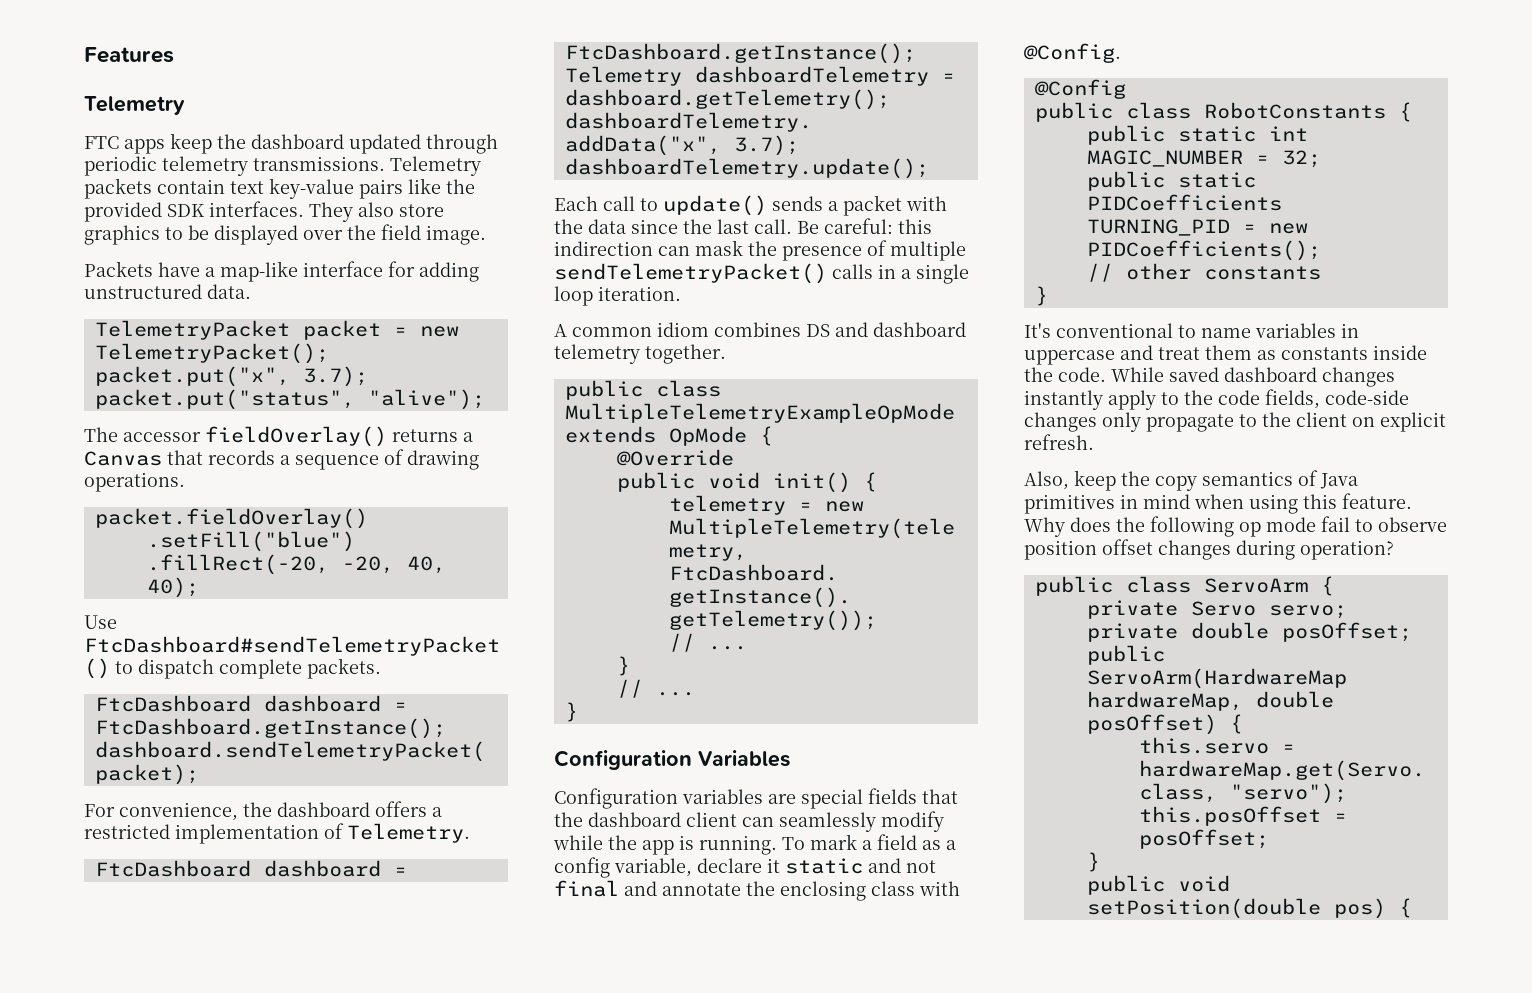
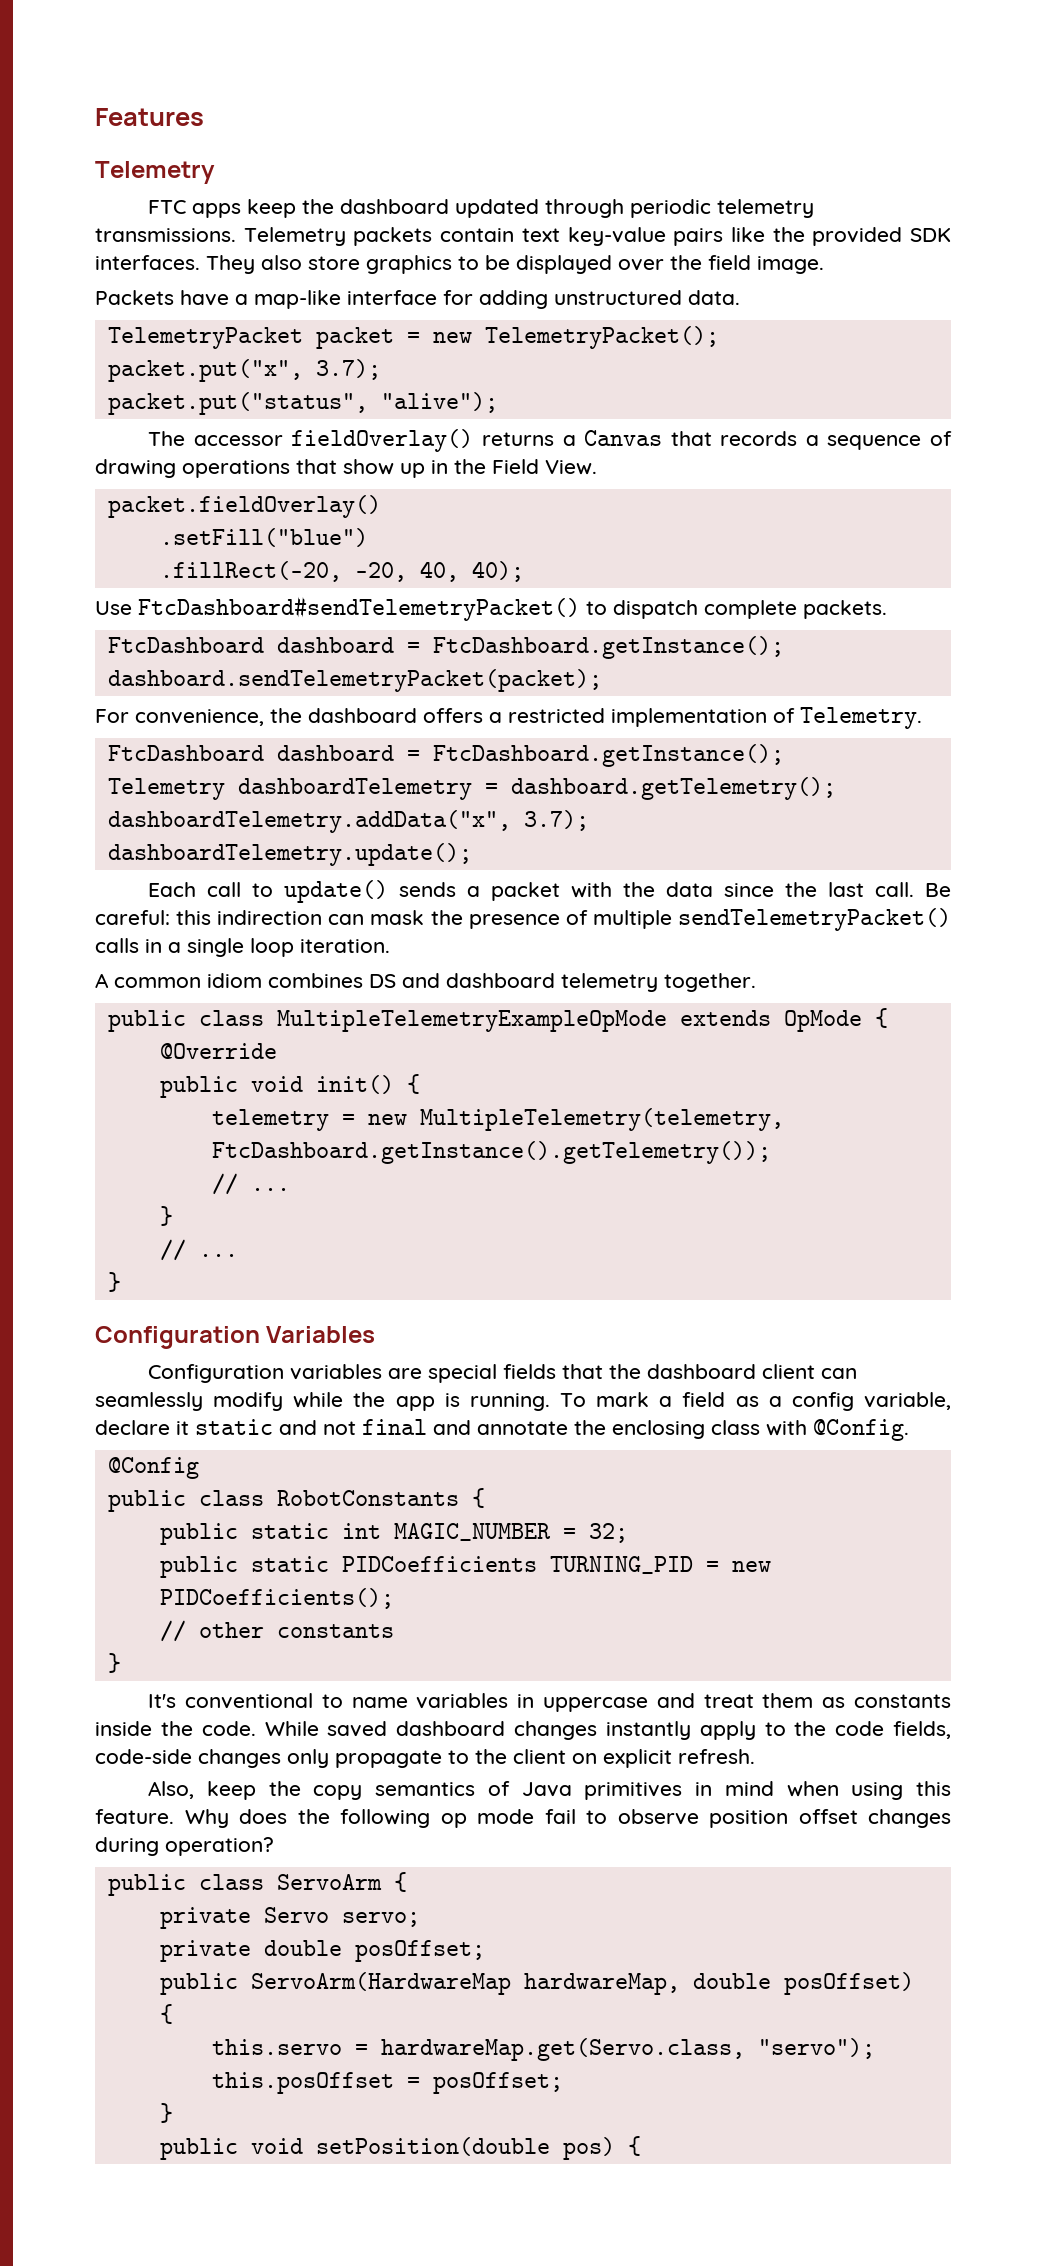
[84,472,185,492] operations. -> [182,459,597,478] operations that show up in the Field View.

